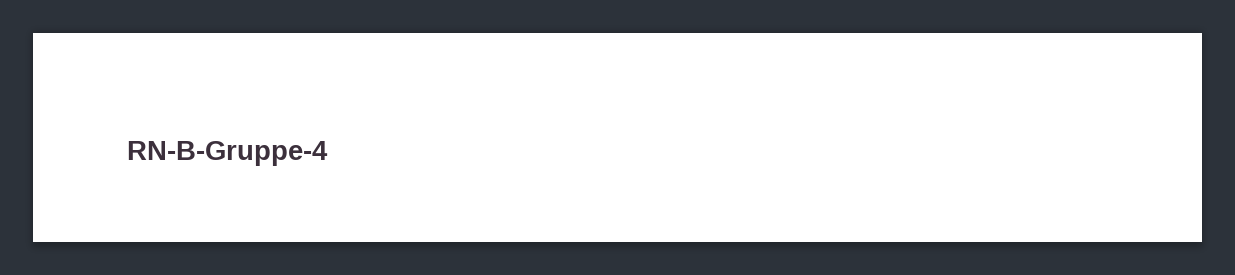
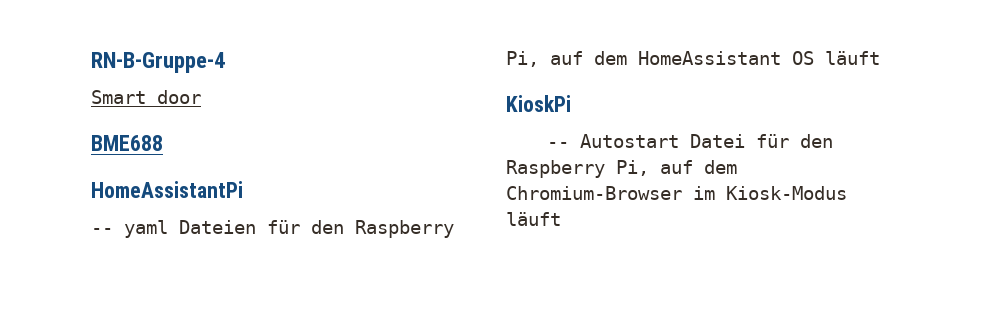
(328, 153) none -> [91,90,201,104] [91,135,163,151] [91,181,243,198] [91,220,454,238] [506,51,880,67] [506,95,571,112] [546,134,833,148] [506,160,737,178] [506,186,847,200] [506,212,561,226] // Smart door // BME688 // HomeAssistantPi // -- yaml Dateien für den Raspberry Pi, auf dem HomeAssistant OS läuft // KioskPi // -- Autostart Datei für den Raspberry Pi, auf dem Chromium-Browser im Kiosk-Modus läuft

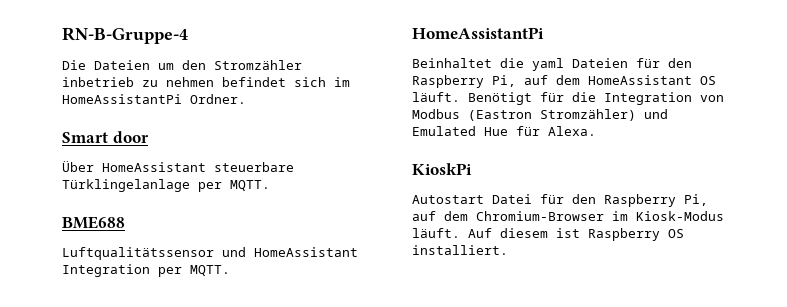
[91,90,201,104] [91,135,163,151] Smart door // BME688 -> [62,60,302,70] [62,77,350,87] [62,94,246,104] [62,131,149,143] [62,161,294,172] [62,179,270,192] [62,216,125,229] [62,247,358,260] [62,264,230,277] Die Dateien um den Stromzähler inbetrieb zu nehmen befindet sich im HomeAssistantPi Ordner. // Smart door // Über HomeAssistant steuerbare Türklingelanlage per MQTT. // BME688 // Luftqualitätssensor und HomeAssistant Integration per MQTT.
[91,228,113,234] -- -> [412,58,524,68] Beinhaltet die
[825,51,880,65] läuft -> [412,92,724,105] [412,109,668,121] [412,126,596,136] läuft. Benötigt für die Integration von Modbus (Eastron Stromzähler) und Emulated Hue für Alexa.
[546,142,569,148] -- -> (472, 169) none
[506,212,561,226] läuft -> [412,228,684,241] [412,245,508,255] läuft. Auf diesem ist Raspberry OS installiert.

